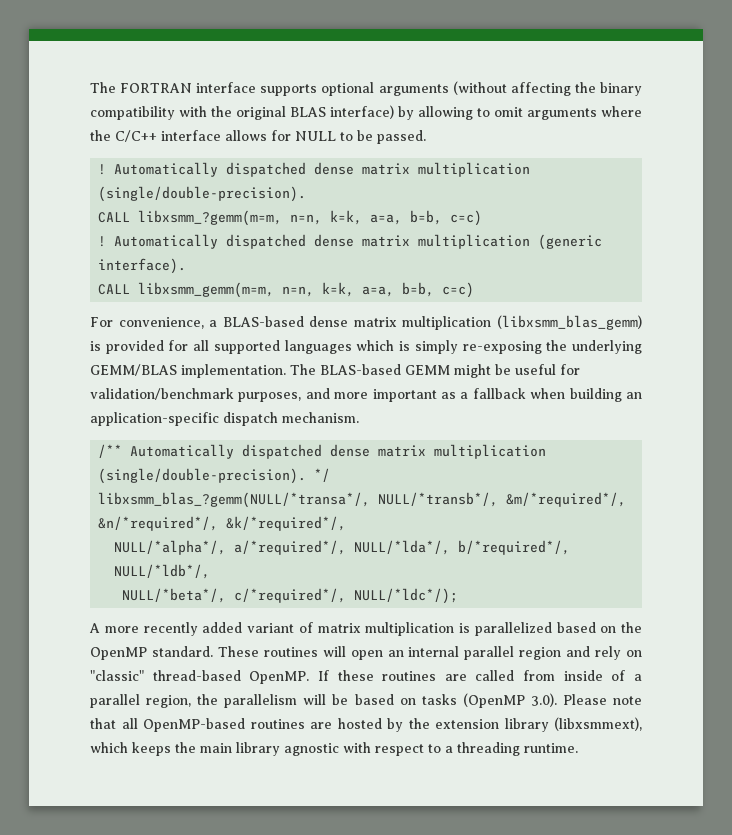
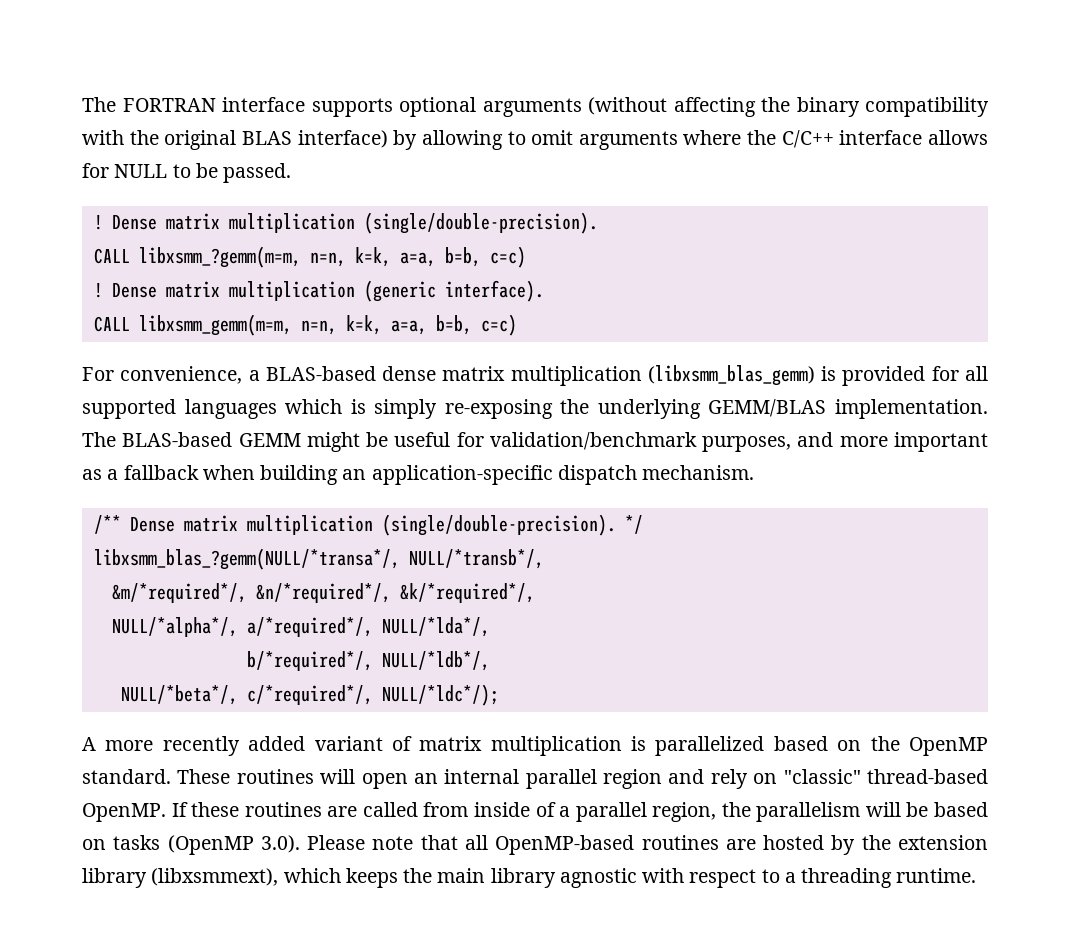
[114,162,355,177] Automatically dispatched dense -> [111,215,157,230] Dense
[114,234,355,249] Automatically dispatched dense -> [111,283,157,298] Dense
[130,444,371,459] Automatically dispatched dense -> [129,517,175,532] Dense
(499, 499) none -> (544, 559) //
(451, 547) none -> (490, 627) //

